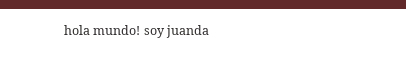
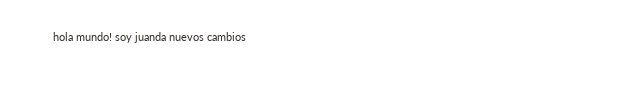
(210, 31) none -> [169,32,246,41] nuevos cambios

